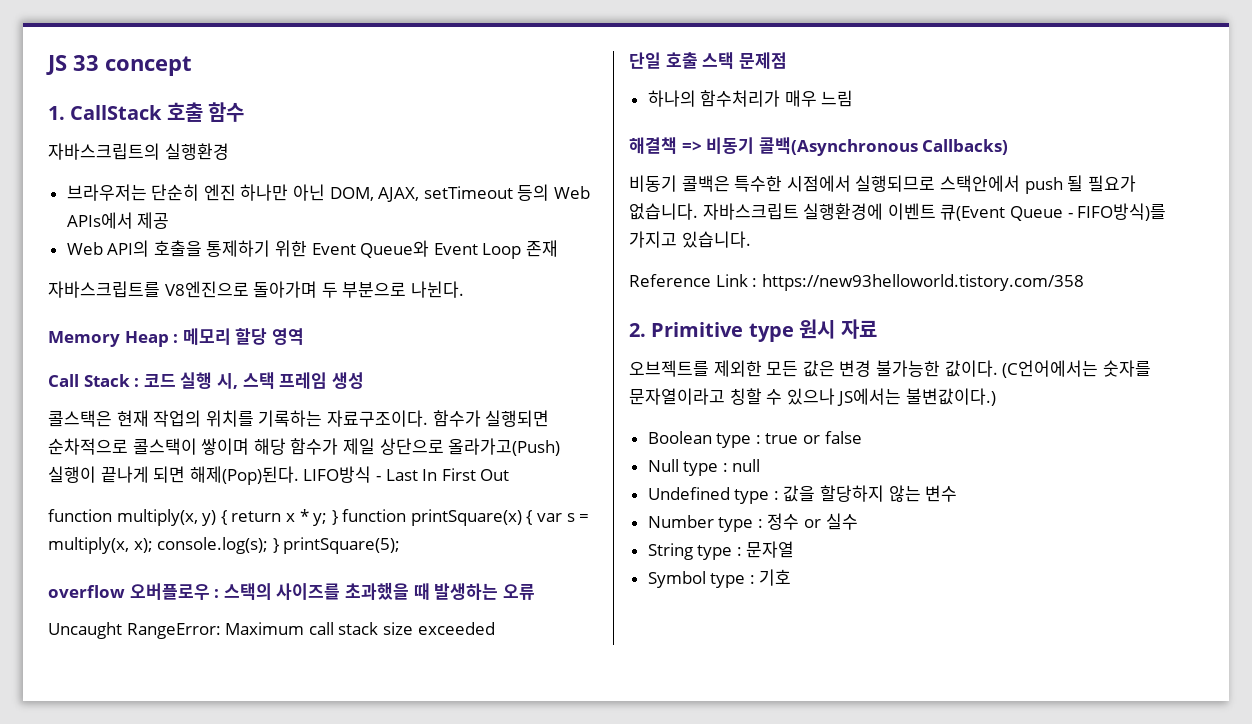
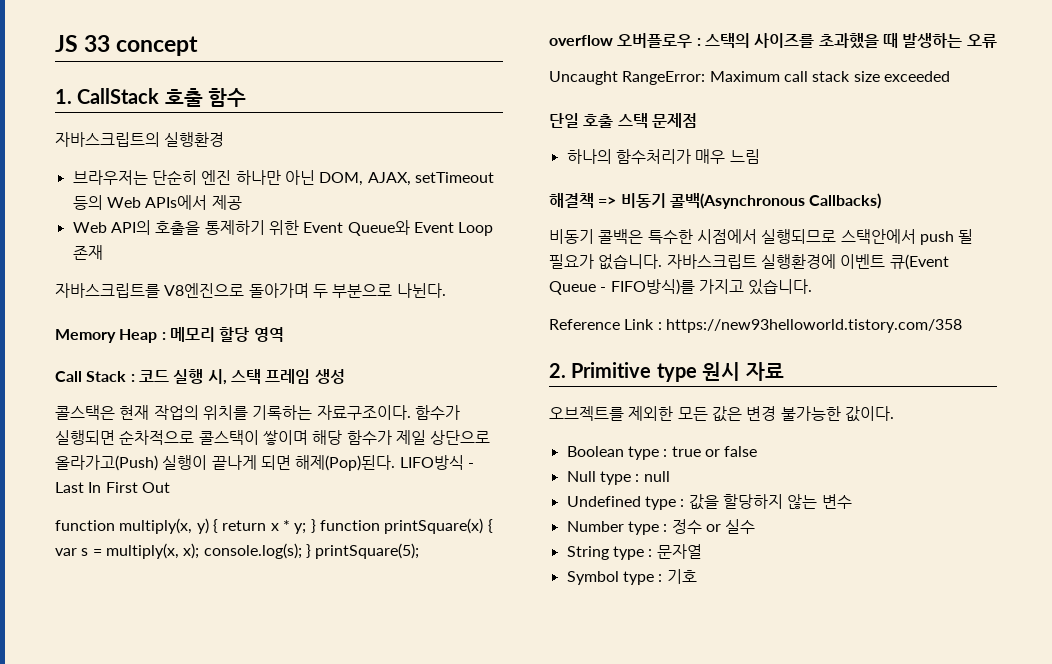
[1002,360,1151,378] [629,388,996,406] (C언어에서는 숫자를 문자열이라고 칭할 수 있으나 JS에서는 불변값이다.) -> (894, 414) none

